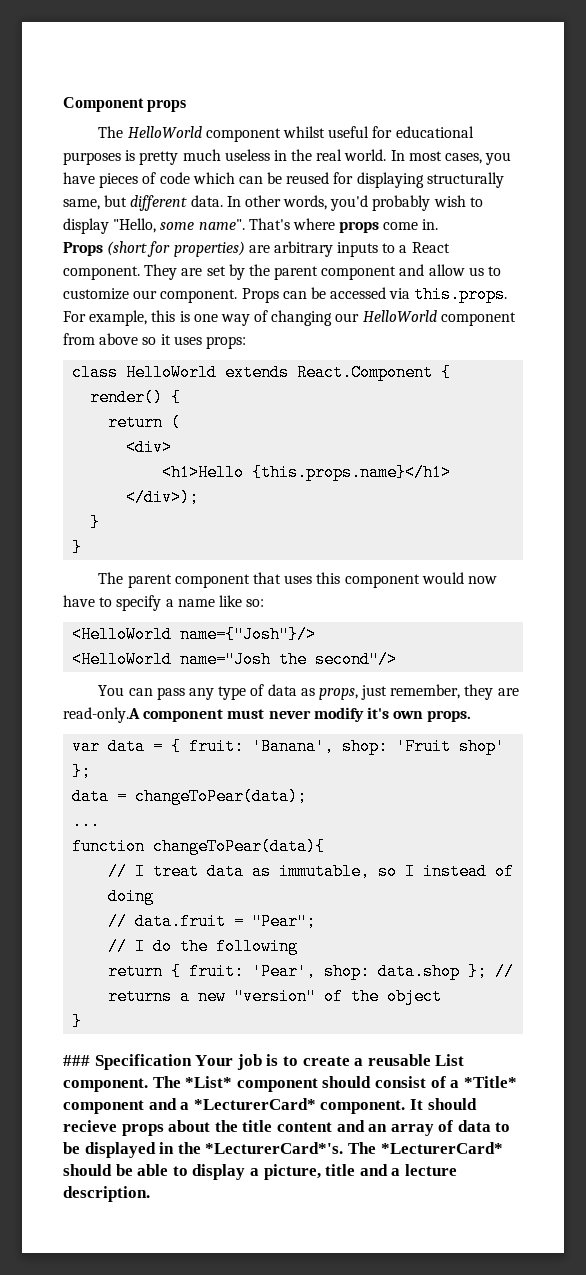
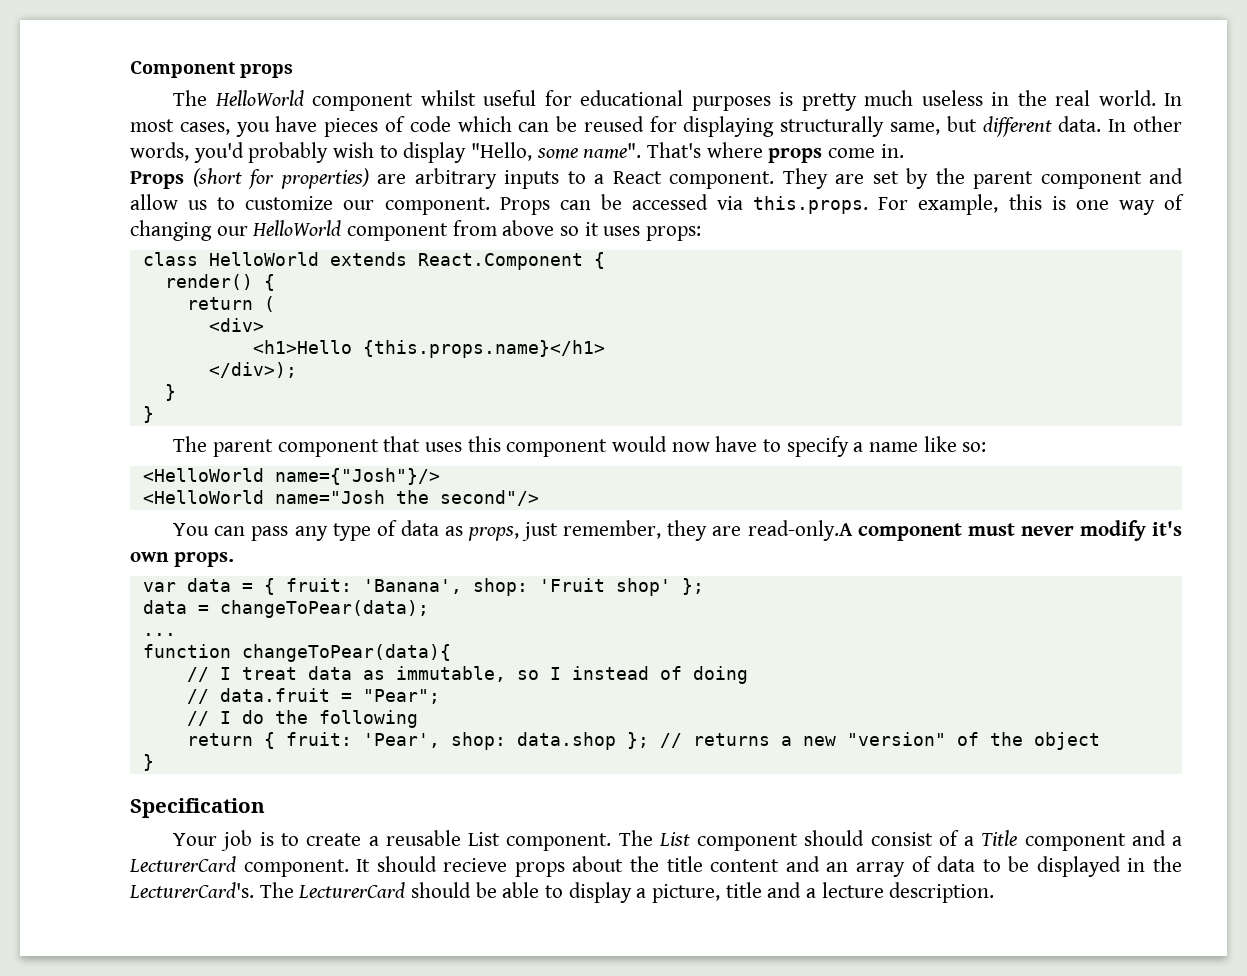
[63,1055,90,1066] ### -> (154, 762) none
(192, 1062) none -> (265, 808) //
[185,1076,233,1088] *List* -> [658,832,690,846] List
[463,1076,517,1088] *Title* -> [981,830,1018,846] Title
[193,1098,316,1110] *LecturerCard* -> [129,856,236,872] LecturerCard
[205,1142,503,1154] *LecturerCard*'s. The *LecturerCard* -> [129,882,406,898] LecturerCard's. The LecturerCard

